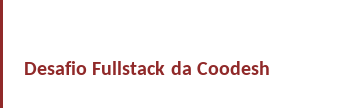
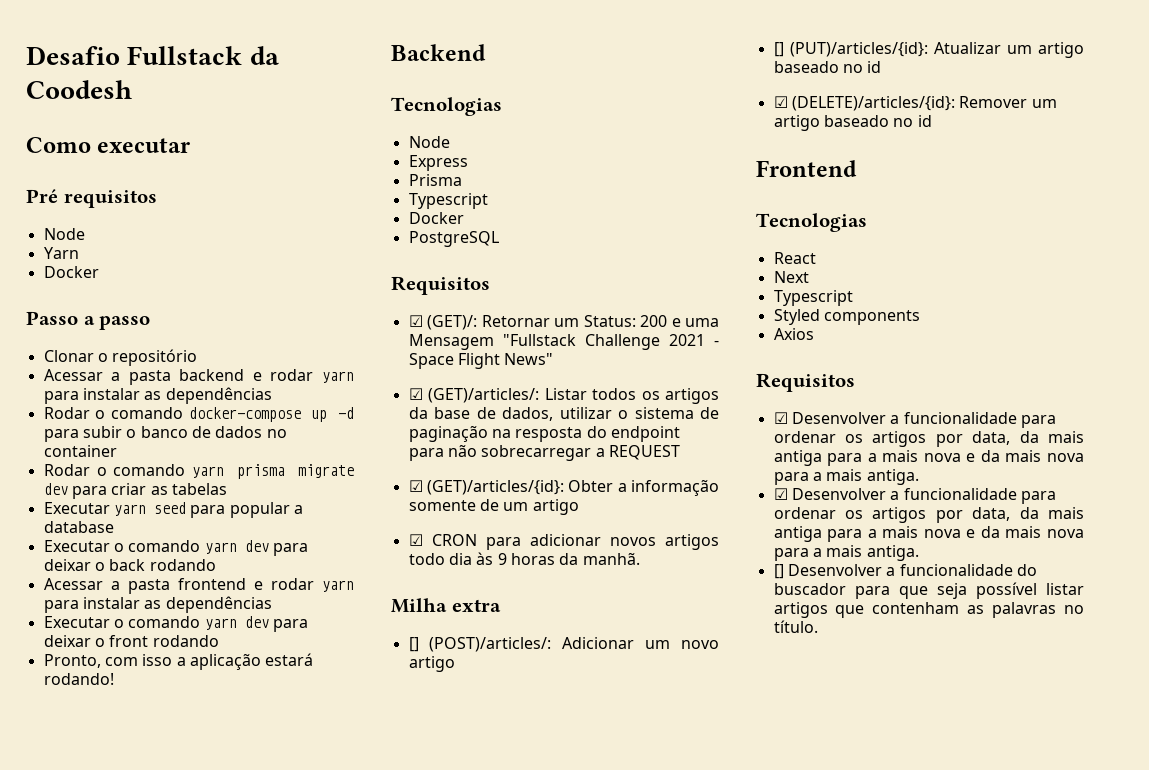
(270, 68) none -> [26,137,191,153] [26,189,157,208] [43,228,85,240] [43,247,79,259] [43,266,99,278] [26,311,151,330] [43,349,198,366] [43,369,354,385] [43,387,272,404] [43,407,354,422] [43,426,287,442] [43,445,117,457] [43,464,354,479] [43,483,227,499] [43,502,303,518] [43,521,114,533] [43,540,308,556] [43,559,216,571] [43,578,354,594] [43,596,272,613] [43,616,308,632] [43,635,219,647] [43,653,314,670] [43,673,114,685] [391,44,486,61] [391,97,502,116] [408,136,450,148] [408,155,468,171] [408,174,462,186] [408,193,488,209] [408,212,464,224] [408,231,499,247] [391,276,490,295] [408,315,719,330] [408,334,719,350] [408,353,554,369] [408,388,719,404] [408,407,719,421] [408,425,680,442] [408,444,680,461] [408,479,719,496] [408,499,579,515] [408,534,719,550] [408,552,640,565] [391,598,501,613] [408,637,719,652] [408,656,455,672] [773,42,1084,58] [773,61,882,73] [773,96,1057,111] [773,115,932,131] [756,160,857,177] [756,213,867,232] [773,252,816,264] [773,271,809,283] [773,290,853,306] [773,309,920,325] [773,328,814,340] [756,373,855,392] [773,412,1056,428] [773,431,1084,447] [773,450,1084,466] [773,469,919,485] [773,488,1056,504] [773,507,1084,523] [773,526,1084,542] [773,545,919,561] [773,564,1037,579] [773,582,1084,599] [773,602,1084,618] [773,620,818,633] // Como executar // Pré requisitos // Node // Yarn // Docker // Passo a passo // Clonar o repositório // Acessar a pasta backend e rodar yarn para instalar as dependências // Rodar o comando docker-compose up -d para subir o banco de dados no container // Rodar o comando yarn prisma migrate dev para criar as tabelas // Executar yarn seed para popular a database // Executar o comando yarn dev para deixar o back rodando // Acessar a pasta frontend e rodar yarn para instalar as dependências // Executar o comando yarn dev para deixar o front rodando // Pronto, com isso a aplicação estará rodando! // Backend // Tecnologias // Node // Express // Prisma // Typescript // Docker // PostgreSQL // Requisitos // ☑ (GET)/: Retornar um Status: 200 e uma Mensagem "Fullstack Challenge 2021 - Space Flight News" // ☑ (GET)/articles/: Listar todos os artigos da base de dados, utilizar o sistema de paginação na resposta do endpoint para não sobrecarregar a REQUEST // ☑ (GET)/articles/{id}: Obter a informação somente de um artigo // ☑ CRON para adicionar novos artigos todo dia às 9 horas da manhã. // Milha extra // [] (POST)/articles/: Adicionar um novo artigo // [] (PUT)/articles/{id}: Atualizar um artigo baseado no id // ☑ (DELETE)/articles/{id}: Remover um artigo baseado no id // Frontend // Tecnologias // React // Next // Typescript // Styled components // Axios // Requisitos // ☑ Desenvolver a funcionalidade para ordenar os artigos por data, da mais antiga para a mais nova e da mais nova para a mais antiga. // ☑ Desenvolver a funcionalidade para ordenar os artigos por data, da mais antiga para a mais nova e da mais nova para a mais antiga. // [] Desenvolver a funcionalidade do buscador para que seja possível listar artigos que contenham as palavras no título.

